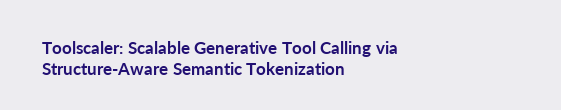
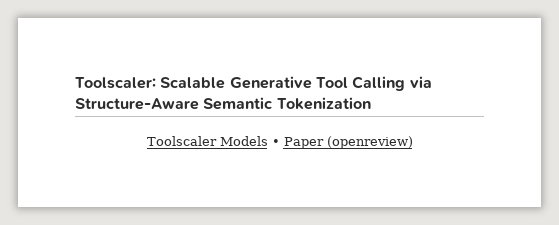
(346, 68) none -> [146,136,413,149] // Toolscaler Models • Paper (openreview)

